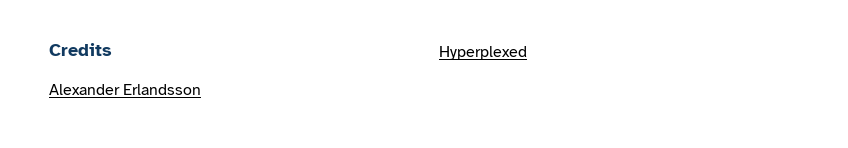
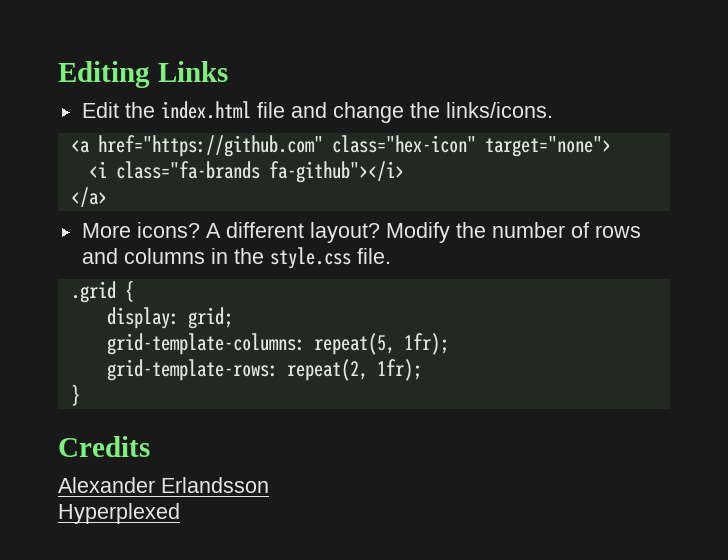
(49, 49) none -> [58,61,228,88] [81,101,553,123] [70,135,611,157] [88,161,404,183] [70,187,107,207] [81,222,641,243] [81,247,391,269] [70,280,134,303] [106,307,233,329] [106,333,449,355] [106,359,422,381] [70,384,80,406] Editing Links // Edit the index.html file and change the links/icons. // <a href="https://github.com" class="hex-icon" target="none"> // <i class="fa-brands fa-github"></i> // </a> // More icons? A different layout? Modify the number of rows and columns in the style.css file. // .grid { // display: grid; // grid-template-columns: repeat(5, 1fr); // grid-template-rows: repeat(2, 1fr); // } //

